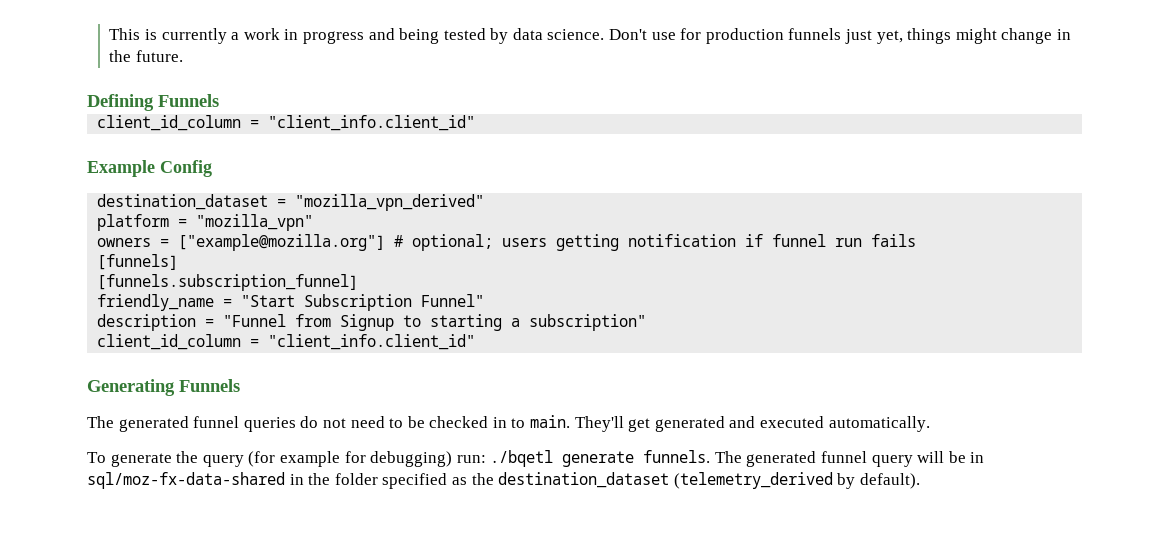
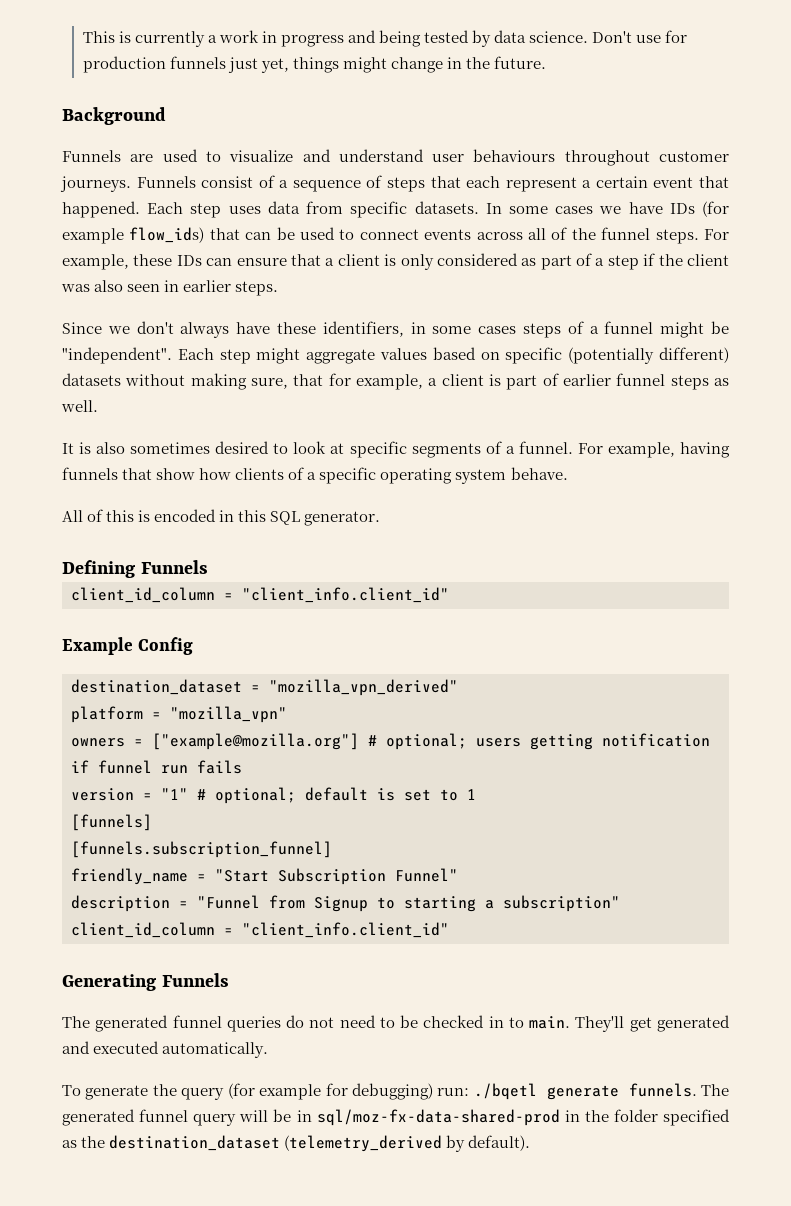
(183, 56) none -> [62,107,166,125] [62,149,729,166] [60,175,729,192] [62,201,729,218] [62,227,729,244] [62,253,730,270] [61,280,279,296] [62,321,729,338] [62,347,729,364] [62,373,729,390] [61,400,98,412] [62,441,731,458] [62,467,568,484] [62,509,381,526] // Background // Funnels are used to visualize and understand user behaviours throughout customer journeys. Funnels consist of a sequence of steps that each represent a certain event that happened. Each step uses data from specific datasets. In some cases we have IDs (for example flow_ids) that can be used to connect events across all of the funnel steps. For example, these IDs can ensure that a client is only considered as part of a step if the client was also seen in earlier steps. // Since we don't always have these identifiers, in some cases steps of a funnel might be "independent". Each step might aggregate values based on specific (potentially different) datasets without making sure, that for example, a client is part of earlier funnel steps as well. // It is also sometimes desired to look at specific segments of a funnel. For example, having funnels that show how clients of a specific operating system behave. // All of this is encoded in this SQL generator.
(917, 240) none -> [71,787,476,804] // version = "1" # optional; default is set to 1
[87,472,285,489] sql/moz-fx-data-shared -> [316,1109,560,1126] sql/moz-fx-data-shared-prod

